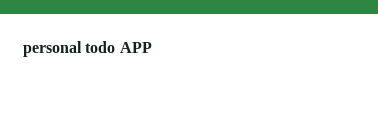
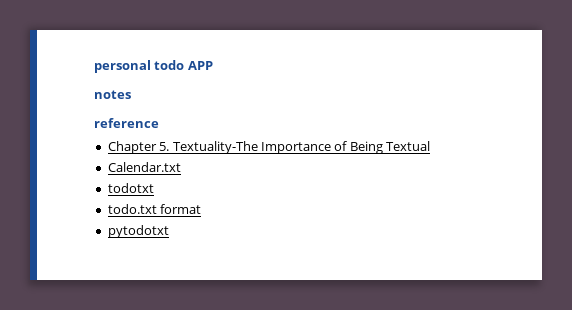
(152, 47) none -> [94,90,131,99] [94,118,159,128] [107,141,430,154] [107,162,181,172] [107,183,154,193] [107,204,202,214] [107,225,169,238] // notes // reference // Chapter 5. Textuality-The Importance of Being Textual // Calendar.txt // todotxt // todo.txt format // pytodotxt

